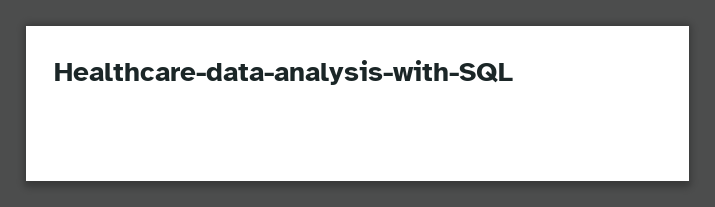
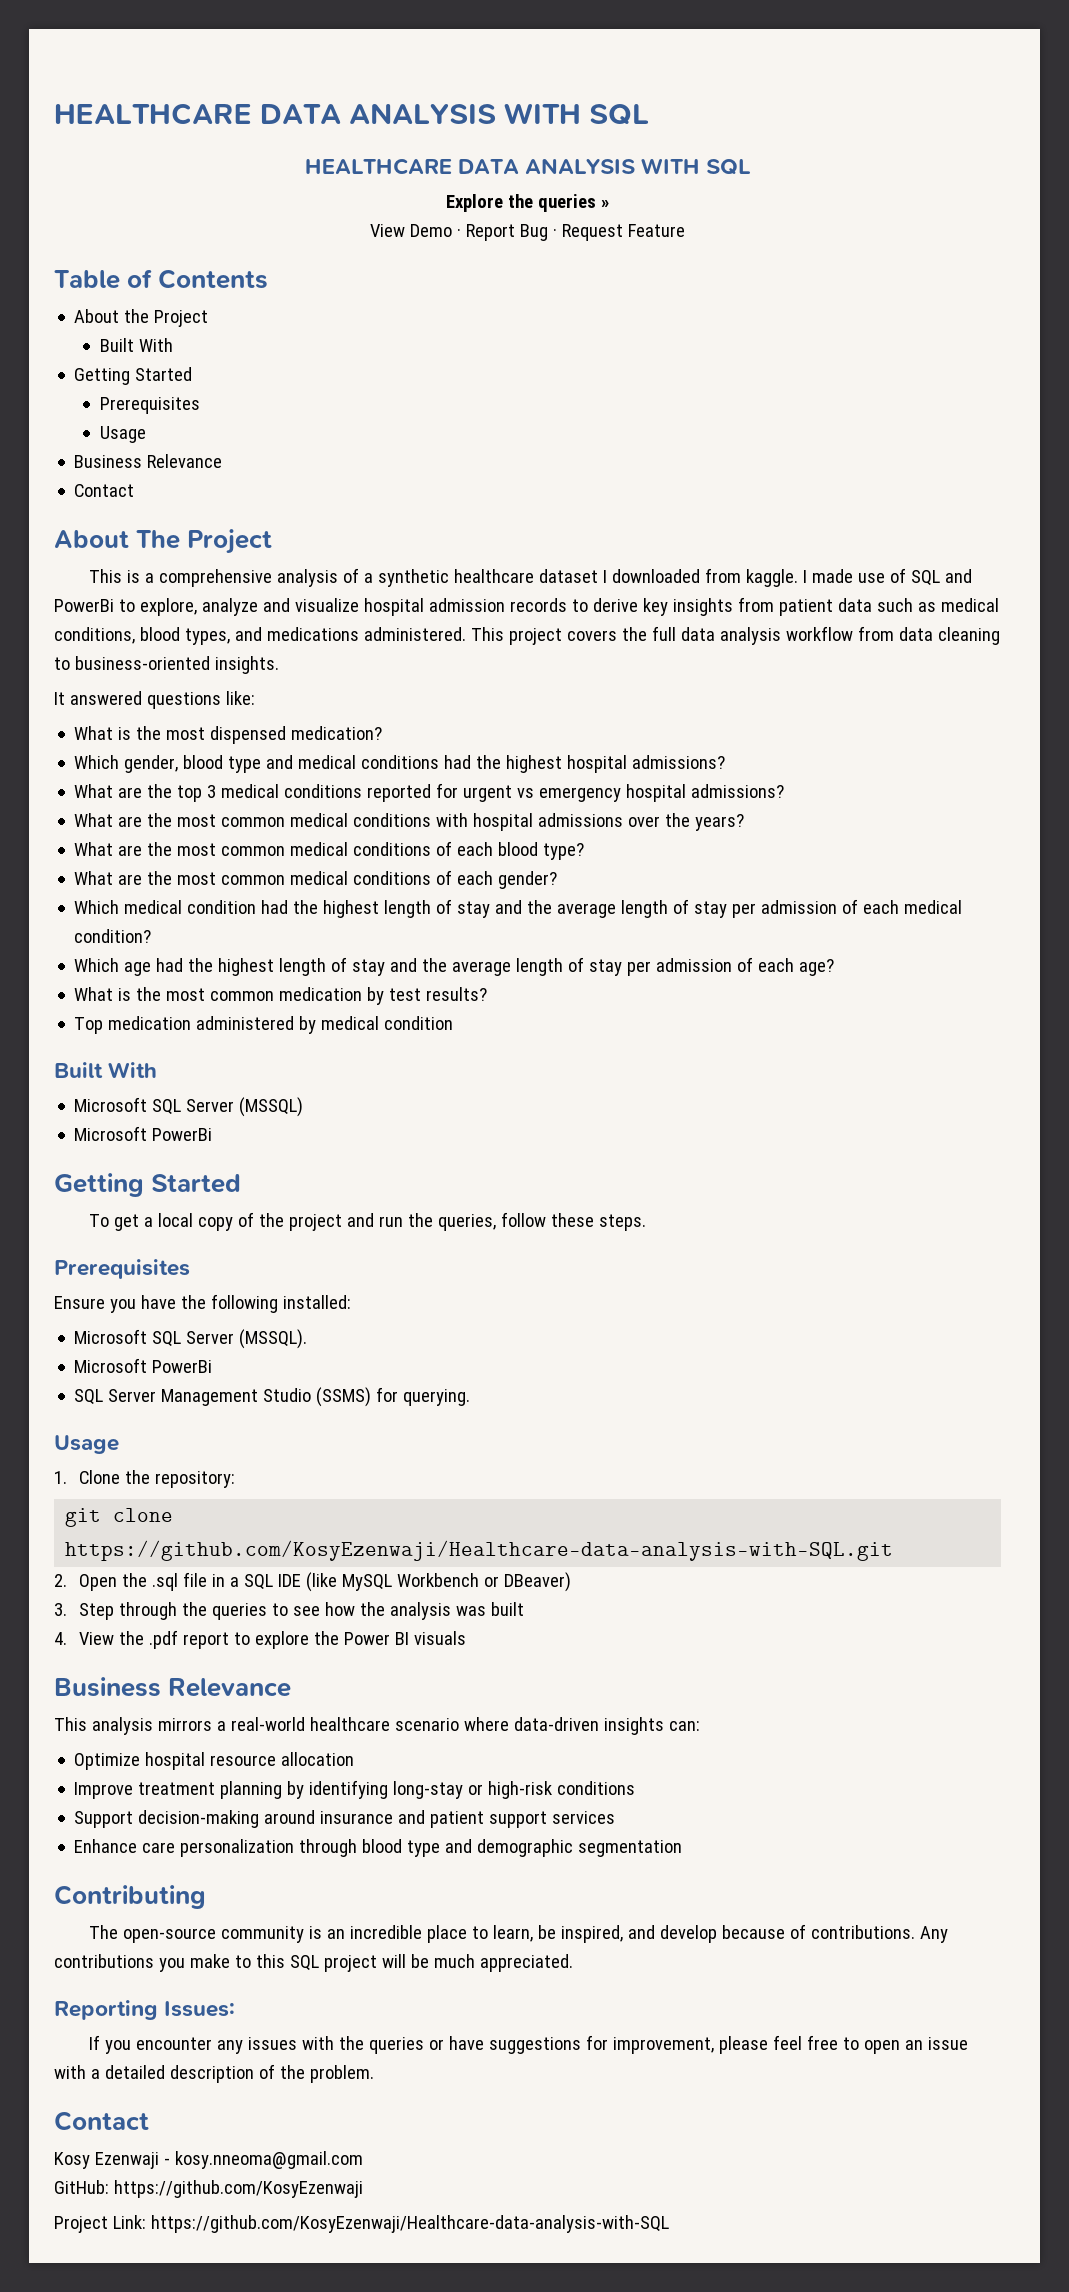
[54,60,513,85] Healthcare-data-analysis-with-SQL -> [54,103,650,125] [304,158,752,175] [446,194,609,212] [370,224,685,241] [54,269,269,289] [74,309,209,327] [99,338,173,352] [74,367,193,385] [99,397,200,414] [99,426,146,443] [74,454,223,468] [74,484,135,497] [54,529,273,554] [89,568,973,587] [54,597,999,616] [54,626,1000,645] [54,656,279,674] [54,691,255,709] [74,726,383,744] [74,755,726,773] [74,783,785,802] [74,813,745,831] [74,841,585,860] [74,870,558,889] [74,899,963,918] [74,929,152,943] [74,957,835,976] [74,987,488,1005] [74,1016,454,1034] [54,1062,158,1078] [74,1097,304,1117] [74,1126,213,1141] [54,1173,242,1197] [89,1212,647,1231] [54,1259,190,1279] [54,1294,351,1313] [74,1329,308,1349] [74,1358,213,1373] [74,1387,471,1407] [54,1435,119,1454] [54,1470,236,1488] [65,1508,174,1527] [65,1540,894,1561] [54,1572,572,1592] [54,1602,525,1620] [54,1630,467,1649] [54,1677,292,1697] [54,1717,700,1735] [74,1752,355,1770] [74,1780,636,1799] [74,1810,616,1828] [74,1839,683,1857] [54,1885,206,1909] [89,1924,949,1943] [54,1954,573,1972] [54,2000,236,2020] [89,2035,969,2054] [54,2064,374,2083] [54,2111,149,2131] [54,2151,363,2169] [54,2180,363,2198] [54,2215,669,2233] HEALTHCARE DATA ANALYSIS WITH SQL // HEALTHCARE DATA ANALYSIS WITH SQL // Explore the queries » // View Demo · Report Bug · Request Feature // Table of Contents // About the Project // Built With // Getting Started // Prerequisites // Usage // Business Relevance // Contact // About The Project // This is a comprehensive analysis of a synthetic healthcare dataset I downloaded from kaggle. I made use of SQL and PowerBi to explore, analyze and visualize hospital admission records to derive key insights from patient data such as medical conditions, blood types, and medications administered. This project covers the full data analysis workflow from data cleaning to business-oriented insights. // It answered questions like: // What is the most dispensed medication? // Which gender, blood type and medical conditions had the highest hospital admissions? // What are the top 3 medical conditions reported for urgent vs emergency hospital admissions? // What are the most common medical conditions with hospital admissions over the years? // What are the most common medical conditions of each blood type? // What are the most common medical conditions of each gender? // Which medical condition had the highest length of stay and the average length of stay per admission of each medical condition? // Which age had the highest length of stay and the average length of stay per admission of each age? // What is the most common medication by test results? // Top medication administered by medical condition // Built With // Microsoft SQL Server (MSSQL) // Microsoft PowerBi // Getting Started // To get a local copy of the project and run the queries, follow these steps. // Prerequisites // Ensure you have the following installed: // Microsoft SQL Server (MSSQL). // Microsoft PowerBi // SQL Server Management Studio (SSMS) for querying. // Usage // 1. Clone the repository: // git clone https://github.com/KosyEzenwaji/Healthcare-data-analysis-with-SQL.git // 2. Open the .sql file in a SQL IDE (like MySQL Workbench or DBeaver) // 3. Step through the queries to see how the analysis was built // 4. View the .pdf report to explore the Power BI visuals // Business Relevance // This analysis mirrors a real-world healthcare scenario where data-driven insights can: // Optimize hospital resource allocation // Improve treatment planning by identifying long-stay or high-risk conditions // Support decision-making around insurance and patient support services // Enhance care personalization through blood type and demographic segmentation // Contributing // The open-source community is an incredible place to learn, be inspired, and develop because of contributions. Any contributions you make to this SQL project will be much appreciated. // Reporting Issues: // If you encounter any issues with the queries or have suggestions for improvement, please feel free to open an issue with a detailed description of the problem. // Contact // Kosy Ezenwaji - kosy.nneoma@gmail.com // GitHub: https://github.com/KosyEzenwaji // Project Link: https://github.com/KosyEzenwaji/Healthcare-data-analysis-with-SQL

